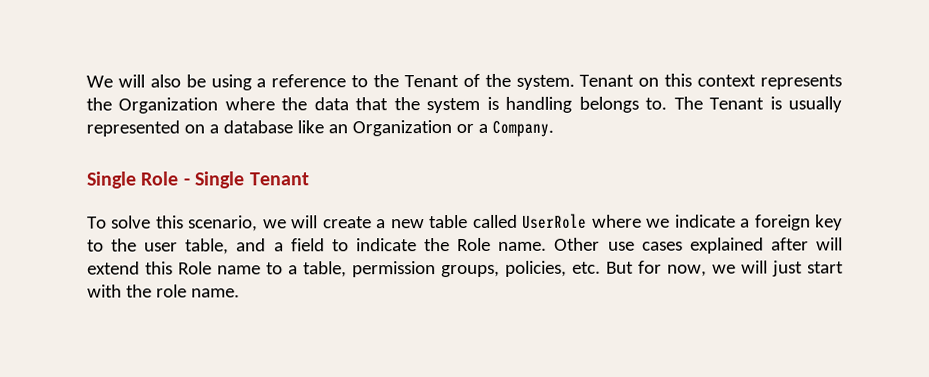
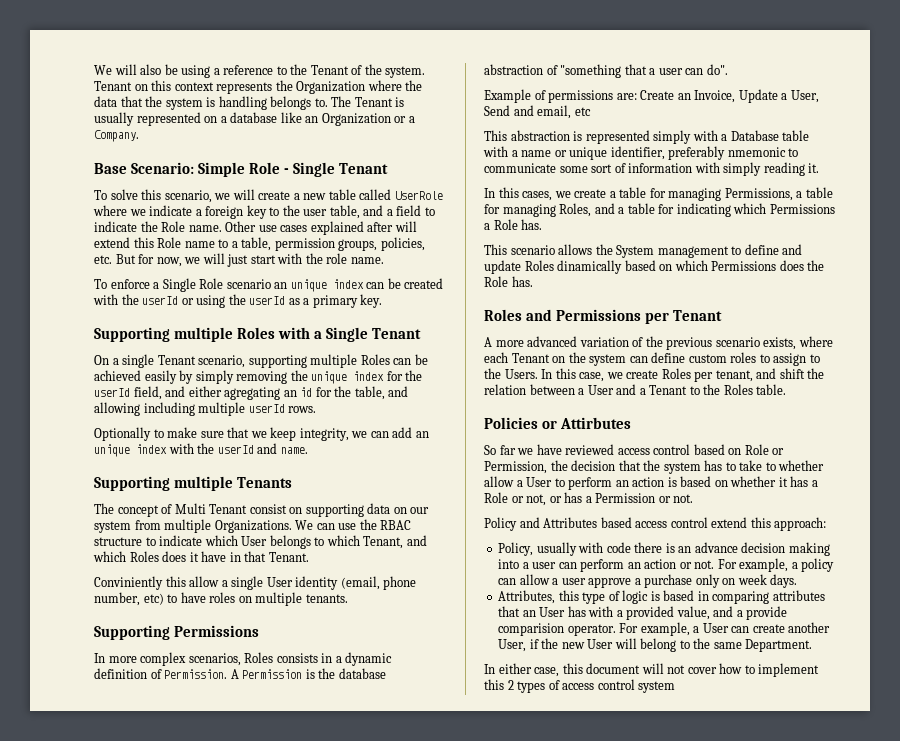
[86,171,136,189] Single -> [94,162,246,177] Base Scenario: Simple
(240, 293) none -> [94,278,444,292] [93,294,383,308] [94,327,422,342] [94,354,428,368] [94,370,423,384] [94,386,409,400] [94,402,317,416] [94,427,429,441] [94,443,308,457] [94,476,293,491] [94,503,430,517] [94,519,412,533] [94,535,427,549] [93,551,309,562] [94,576,417,590] [94,592,348,606] [94,625,260,640] [94,652,393,666] [94,668,386,679] [484,64,728,78] [484,89,819,103] [484,105,591,119] [484,130,810,144] [483,146,799,160] [484,162,820,176] [484,187,833,201] [484,203,835,217] [484,219,543,230] [484,244,803,258] [484,260,825,274] [484,276,533,287] [484,309,723,324] [484,336,833,350] [484,352,820,366] [484,368,825,382] [484,384,787,395] [484,417,632,429] [484,444,785,455] [484,460,825,474] [484,476,818,490] [484,492,694,506] [484,517,827,531] [498,542,830,556] [498,558,835,572] [498,574,798,588] [498,590,825,604] [498,606,788,620] [498,622,831,636] [498,638,813,652] [484,663,820,677] [484,679,676,693] // To enforce a Single Role scenario an unique index can be created with the userId or using the userId as a primary key. // Supporting multiple Roles with a Single Tenant // On a single Tenant scenario, supporting multiple Roles can be achieved easily by simply removing the unique index for the userId field, and either agregating an id for the table, and allowing including multiple userId rows. // Optionally to make sure that we keep integrity, we can add an unique index with the userId and name. // Supporting multiple Tenants // The concept of Multi Tenant consist on supporting data on our system from multiple Organizations. We can use the RBAC structure to indicate which User belongs to which Tenant, and which Roles does it have in that Tenant. // Conviniently this allow a single User identity (email, phone number, etc) to have roles on multiple tenants. // Supporting Permissions // In more complex scenarios, Roles consists in a dynamic definition of Permission. A Permission is the database abstraction of "something that a user can do". // Example of permissions are: Create an Invoice, Update a User, Send and email, etc // This abstraction is represented simply with a Database table with a name or unique identifier, preferably nmemonic to communicate some sort of information with simply reading it. // In this cases, we create a table for managing Permissions, a table for managing Roles, and a table for indicating which Permissions a Role has. // This scenario allows the System management to define and update Roles dinamically based on which Permissions does the Role has. // Roles and Permissions per Tenant // A more advanced variation of the previous scenario exists, where each Tenant on the system can define custom roles to assign to the Users. In this case, we create Roles per tenant, and shift the relation between a User and a Tenant to the Roles table. // Policies or Attirbutes // So far we have reviewed access control based on Role or Permission, the decision that the system has to take to whether allow a User to perform an action is based on whether it has a Role or not, or has a Permission or not. // Policy and Attributes based access control extend this approach: // Policy, usually with code there is an advance decision making into a user can perform an action or not. For example, a policy can allow a user approve a purchase only on week days. // Attributes, this type of logic is based in comparing attributes that an User has with a provided value, and a provide comparision operator. For example, a User can create another User, if the new User will belong to the same Department. // In either case, this document will not cover how to implement this 2 types of access control system

